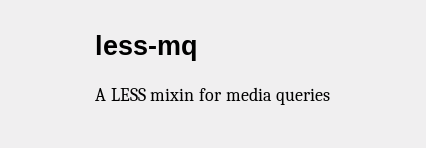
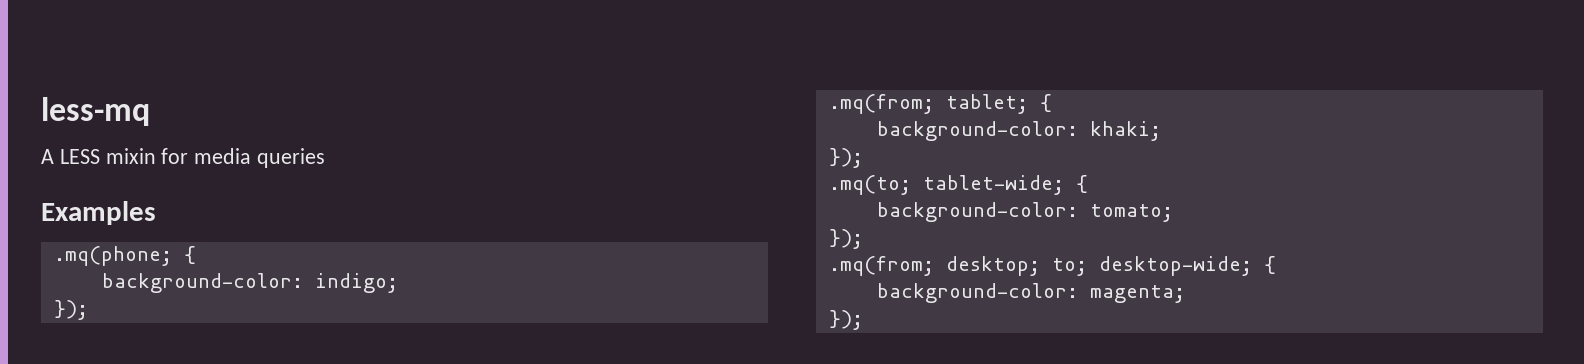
(330, 96) none -> [41,201,156,225] [53,246,196,266] [101,273,398,293] [53,300,88,320] [828,94,1052,114] [876,121,1161,141] [828,148,863,168] [828,175,1088,195] [876,202,1173,222] [828,229,863,249] [828,256,1276,276] [876,283,1185,303] [828,310,863,330] // Examples // .mq(phone; { // background-color: indigo; // }); // .mq(from; tablet; { // background-color: khaki; // }); // .mq(to; tablet-wide; { // background-color: tomato; // }); // .mq(from; desktop; to; desktop-wide; { // background-color: magenta; // });

